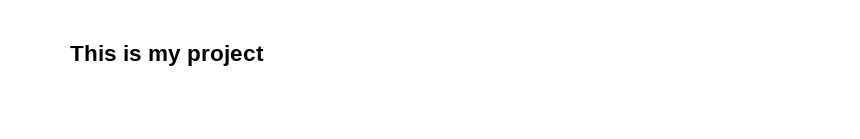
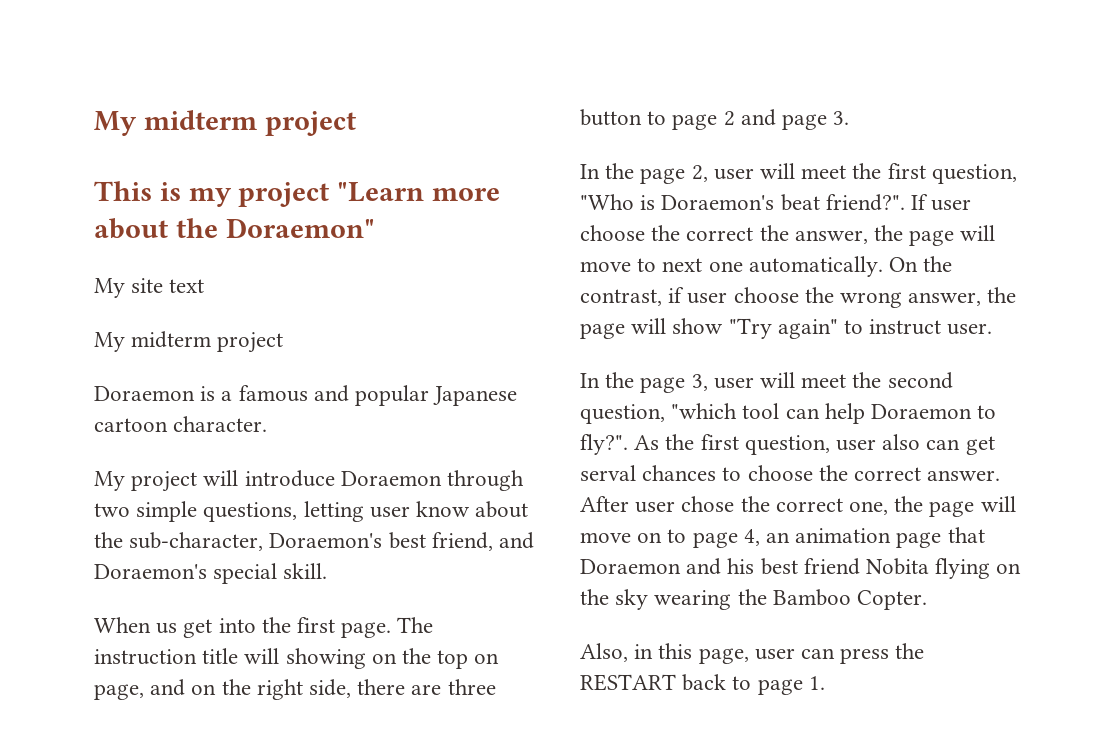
(70, 53) none -> [94,110,356,136] My midterm project //
(265, 55) none -> [337,182,501,202] [94,218,375,239] [94,278,205,298] [94,331,284,353] [94,385,518,406] [94,416,268,432] [94,470,525,492] [94,501,529,522] [94,532,535,551] [94,563,328,584] [94,617,434,638] [94,648,500,669] [94,679,496,700] [580,109,850,130] [580,163,1017,184] [580,194,972,211] [580,225,996,246] [580,256,953,277] [580,287,1017,308] [580,318,993,339] [580,372,953,393] [580,403,997,424] [580,434,995,455] [580,465,1001,481] [580,496,1016,517] [580,527,985,548] [580,558,1022,579] [580,589,928,610] [580,643,925,664] [580,674,825,695] "Learn more about the Doraemon" // My site text // My midterm project // Doraemon is a famous and popular Japanese cartoon character. // My project will introduce Doraemon through two simple questions, letting user know about the sub-character, Doraemon's best friend, and Doraemon's special skill. // When us get into the first page. The instruction title will showing on the top on page, and on the right side, there are three button to page 2 and page 3. // In the page 2, user will meet the first question, "Who is Doraemon's beat friend?". If user choose the correct the answer, the page will move to next one automatically. On the contrast, if user choose the wrong answer, the page will show "Try again" to instruct user. // In the page 3, user will meet the second question, "which tool can help Doraemon to fly?". As the first question, user also can get serval chances to choose the correct answer. After user chose the correct one, the page will move on to page 4, an animation page that Doraemon and his best friend Nobita flying on the sky wearing the Bamboo Copter. // Also, in this page, user can press the RESTART back to page 1.

